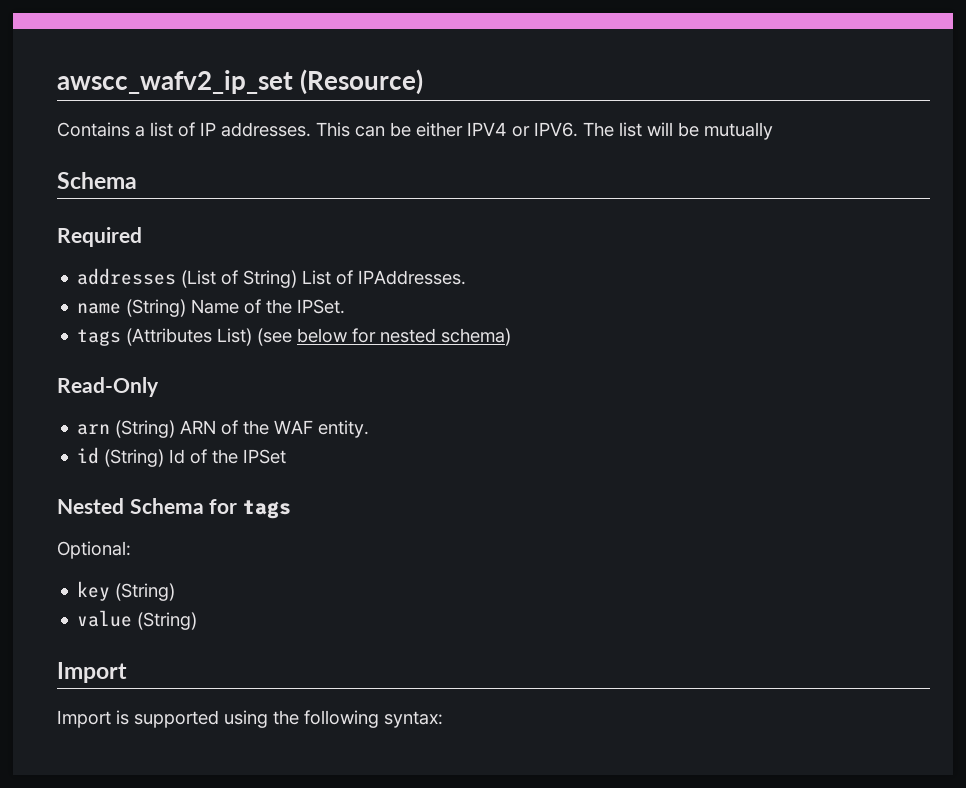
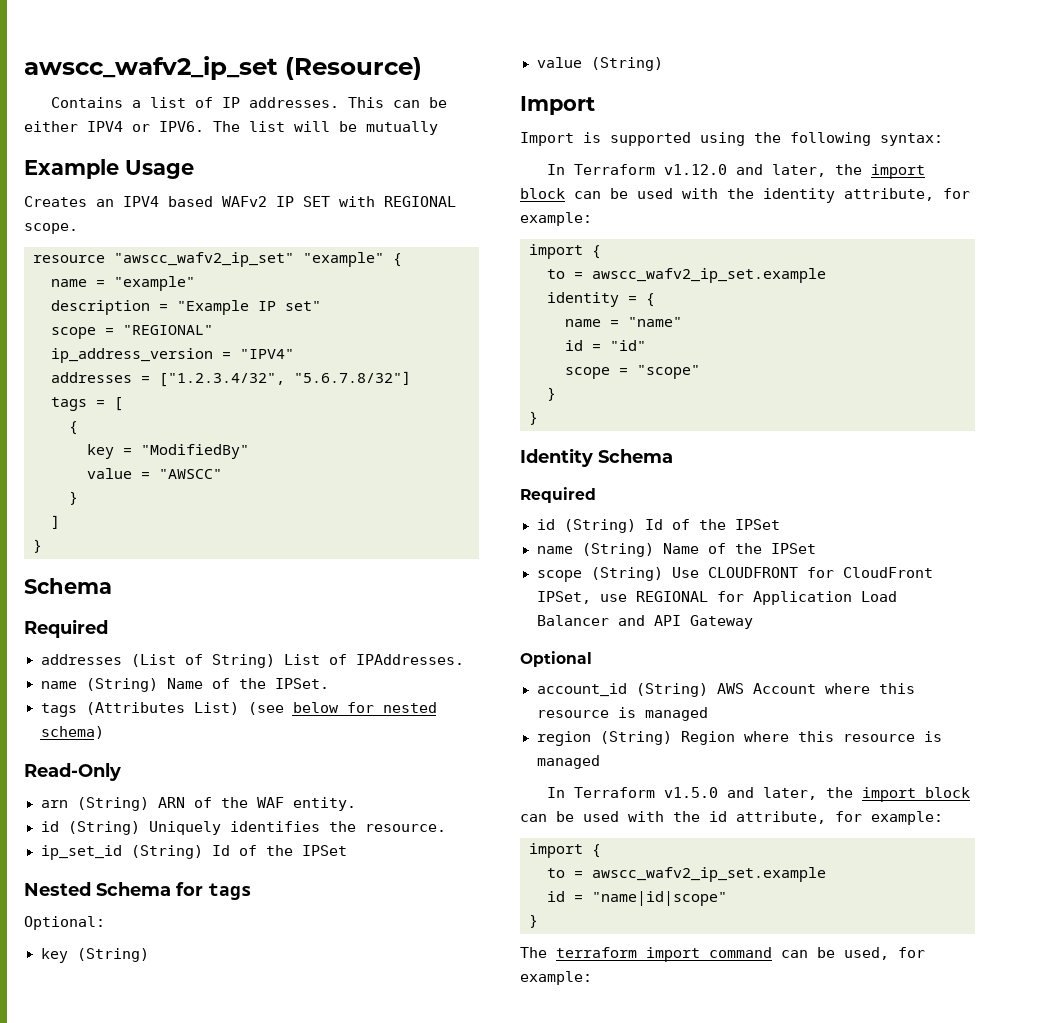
(773, 131) none -> [24,159,194,179] [24,196,456,207] [24,223,78,234] [33,252,402,267] [51,276,195,291] [51,300,321,315] [51,325,213,339] [51,348,294,363] [51,371,411,387] [51,397,123,411] [69,421,78,435] [87,444,249,459] [87,468,222,479] [69,491,78,505] [51,515,60,529] [33,539,42,553] // Example Usage // Creates an IPV4 based WAFv2 IP SET with REGIONAL scope. // resource "awscc_wafv2_ip_set" "example" { // name = "example" // description = "Example IP set" // scope = "REGIONAL" // ip_address_version = "IPV4" // addresses = ["1.2.3.4/32", "5.6.7.8/32"] // tags = [ // { // key = "ModifiedBy" // value = "AWSCC" // } // ] // }
(165, 458) none -> [148,821,446,835] [40,845,203,860] Uniquely identifies the resource. // ip_set_id (String)
(443, 719) none -> [546,164,925,179] [520,188,970,203] [520,212,592,226] [529,244,601,259] [547,268,826,283] [547,292,655,307] [565,317,682,327] [565,340,646,351] [565,365,700,379] [547,387,556,401] [529,411,538,425] [520,448,673,467] [520,487,596,503] [536,519,780,533] [536,543,816,557] [536,567,933,582] [536,591,897,605] [536,615,753,629] [520,651,592,667] [536,683,915,697] [536,707,708,721] [536,731,942,746] [536,755,600,769] [546,787,970,802] [520,811,943,825] [529,843,601,858] [547,867,826,882] [547,891,727,906] [529,914,538,928] [520,947,925,962] [520,971,592,985] // In Terraform v1.12.0 and later, the import block can be used with the identity attribute, for example: // import { // to = awscc_wafv2_ip_set.example // identity = { // name = "name" // id = "id" // scope = "scope" // } // } // Identity Schema // Required // id (String) Id of the IPSet // name (String) Name of the IPSet // scope (String) Use CLOUDFRONT for CloudFront IPSet, use REGIONAL for Application Load Balancer and API Gateway // Optional // account_id (String) AWS Account where this resource is managed // region (String) Region where this resource is managed // In Terraform v1.5.0 and later, the import block can be used with the id attribute, for example: // import { // to = awscc_wafv2_ip_set.example // id = "name|id|scope" // } // The terraform import command can be used, for example:

